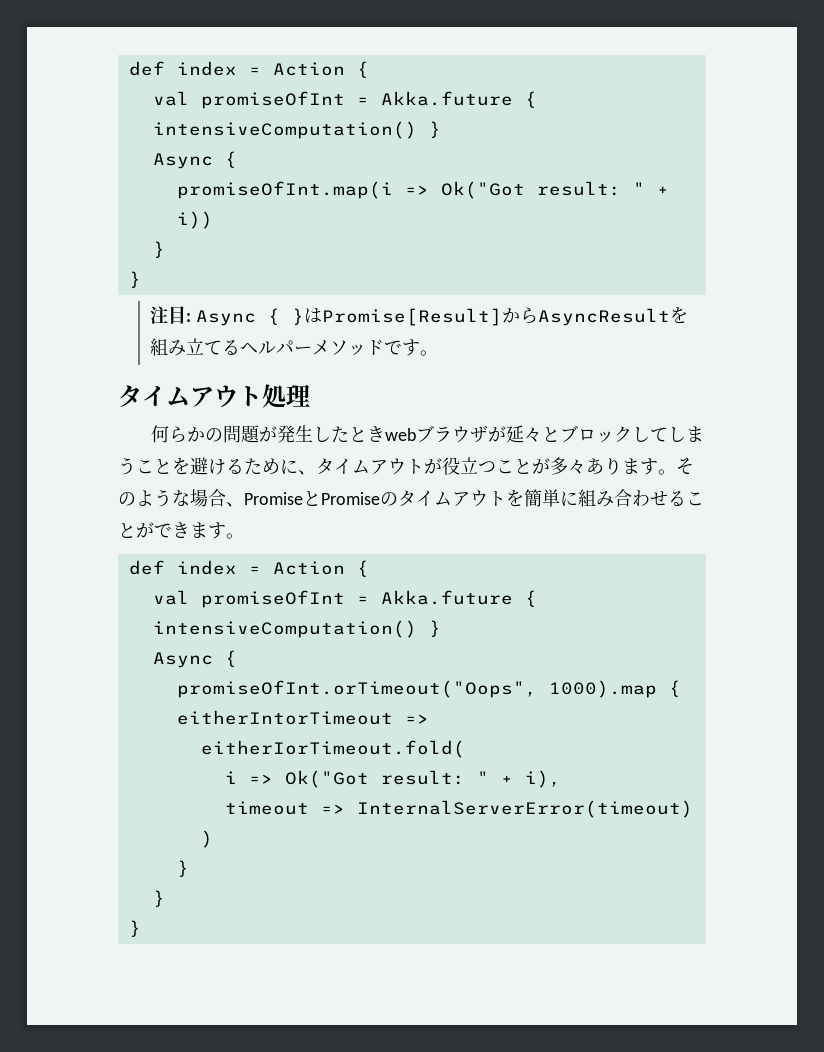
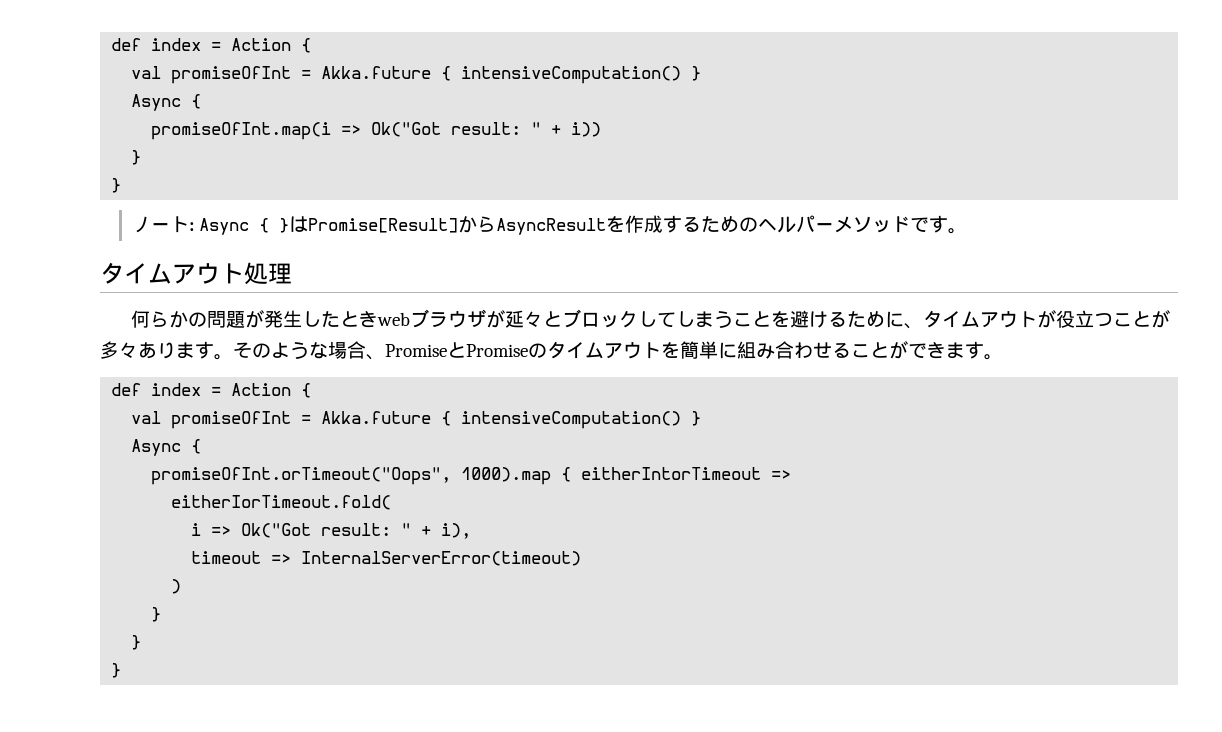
[150,306,187,324] 注目 -> [132,216,190,233] ノート
[150,338,241,356] 組み立てる -> [625,215,759,233] 作成するための

